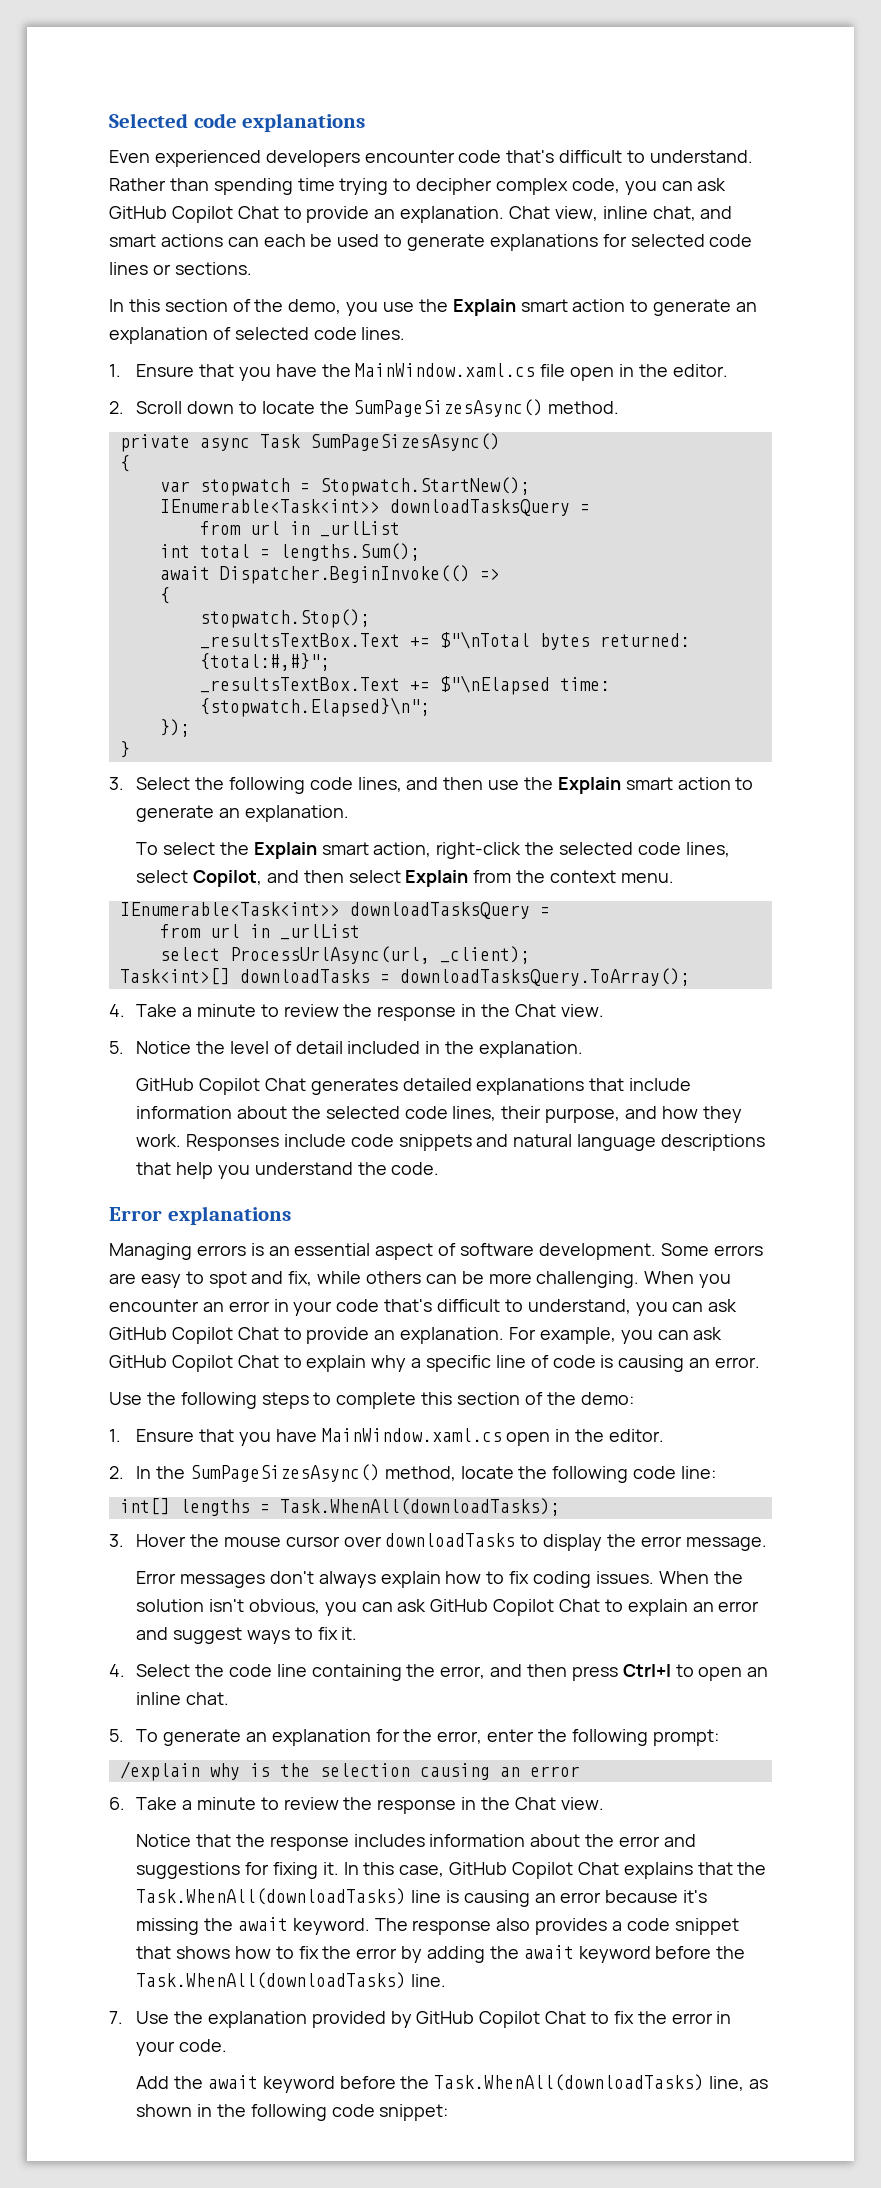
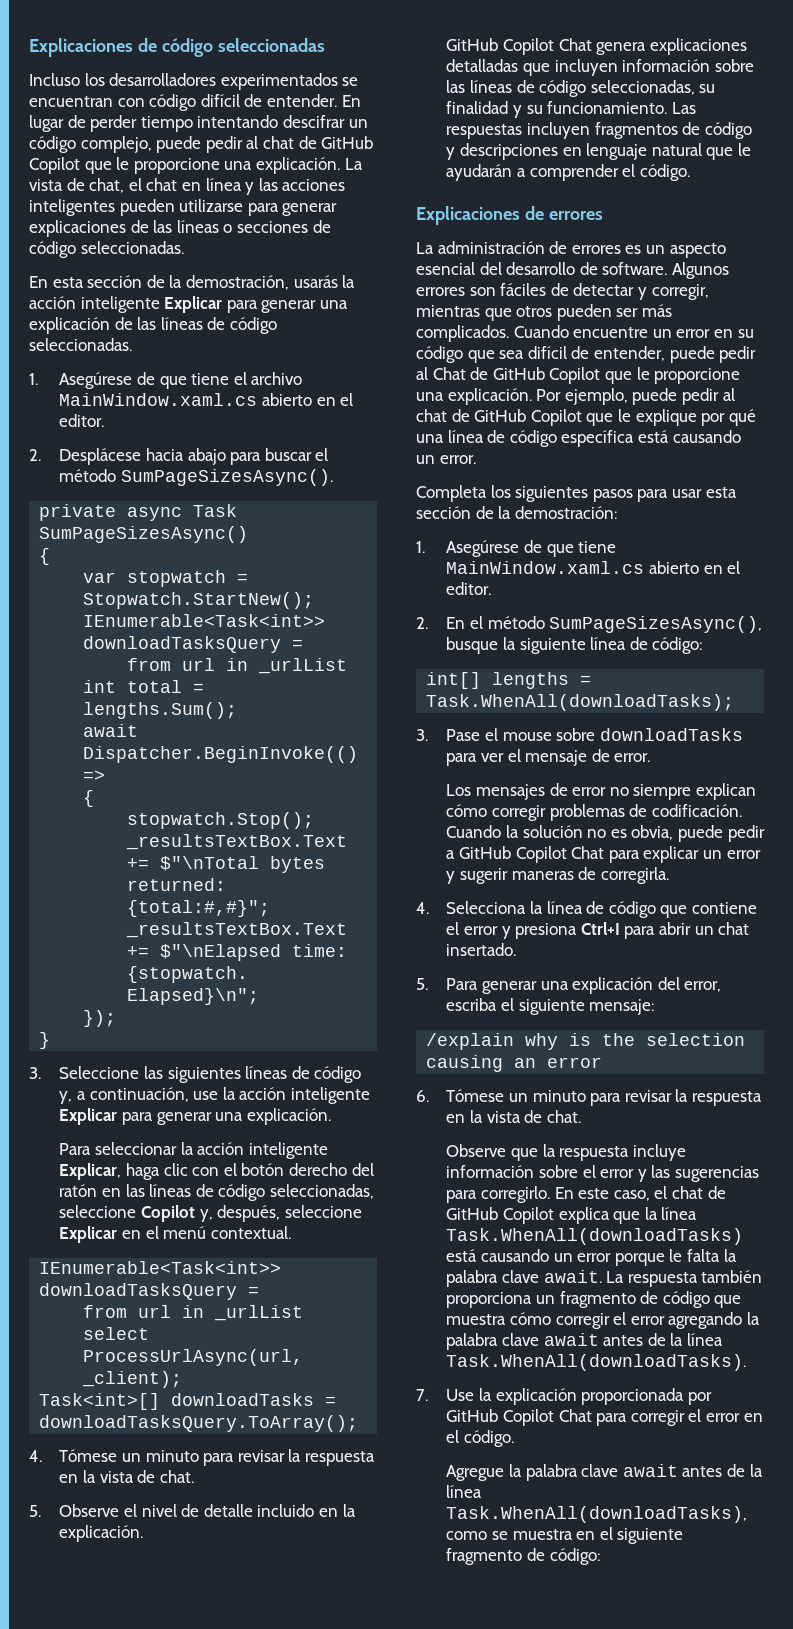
[109,113,366,132] [109,150,753,167] [109,178,727,195] [109,206,733,223] [109,234,753,251] [109,262,252,275] [109,299,758,316] [109,327,406,344] [109,363,728,381] [109,399,620,417] Selected code explanations // Even experienced developers encounter code that's difficult to understand. Rather than spending time trying to decipher complex code, you can ask GitHub Copilot Chat to provide an explanation. Chat view, inline chat, and smart actions can each be used to generate explanations for selected code lines or sections. // In this section of the demo, you use the Explain smart action to generate an explanation of selected code lines. // 1. Ensure that you have the MainWindow.xaml.cs file open in the editor. // 2. Scroll down to locate the SumPageSizesAsync() method. -> [29,38,325,57] [29,73,359,90] [29,94,361,111] [29,115,368,132] [29,136,374,153] [29,157,363,174] [29,178,346,195] [29,199,338,216] [29,220,331,237] [29,241,184,258] [29,275,356,290] [29,296,348,313] [29,317,277,334] [29,338,132,351] [29,372,303,389] [59,393,354,406] [59,414,105,427] [29,448,329,465] [59,469,334,486] Explicaciones de código seleccionadas // Incluso los desarrolladores experimentados se encuentran con código difícil de entender. En lugar de perder tiempo intentando descifrar un código complejo, puede pedir al chat de GitHub Copilot que le proporcione una explicación. La vista de chat, el chat en línea y las acciones inteligentes pueden utilizarse para generar explicaciones de las líneas o secciones de código seleccionadas. // En esta sección de la demostración, usarás la acción inteligente Explicar para generar una explicación de las líneas de código seleccionadas. // 1. Asegúrese de que tiene el archivo MainWindow.xaml.cs abierto en el editor. // 2. Desplácese hacia abajo para buscar el método SumPageSizesAsync().
[136,777,754,794] [136,805,349,822] [136,842,730,859] [136,870,674,887] Select the following code lines, and then use the Explain smart action to generate an explanation. // To select the Explain smart action, right-click the selected code lines, select Copilot, and then select Explain from the context menu. -> [59,1066,362,1083] [59,1087,371,1104] [59,1108,331,1125] [59,1142,328,1159] [59,1163,374,1180] [59,1184,375,1201] [59,1205,362,1222] [59,1226,291,1243] Seleccione las siguientes líneas de código y, a continuación, use la acción inteligente Explicar para generar una explicación. // Para seleccionar la acción inteligente Explicar, haga clic con el botón derecho del ratón en las líneas de código seleccionadas, seleccione Copilot y, después, seleccione Explicar en el menú contextual.
[136,1004,604,1021] [109,1041,583,1058] [136,1078,692,1095] [136,1106,742,1123] [136,1134,765,1151] [136,1162,440,1179] [109,1206,291,1225] [109,1243,763,1260] [109,1271,732,1288] [109,1299,738,1316] [109,1327,723,1344] [109,1355,761,1372] [109,1392,634,1409] [109,1428,664,1446] [109,1464,716,1483] Take a minute to review the response in the Chat view. // 5. Notice the level of detail included in the explanation. // GitHub Copilot Chat generates detailed explanations that include information about the selected code lines, their purpose, and how they work. Responses include code snippets and natural language descriptions that help you understand the code. // Error explanations // Managing errors is an essential aspect of software development. Some errors are easy to spot and fix, while others can be more challenging. When you encounter an error in your code that's difficult to understand, you can ask GitHub Copilot Chat to provide an explanation. For example, you can ask GitHub Copilot Chat to explain why a specific line of code is causing an error. // Use the following steps to complete this section of the demo: // 1. Ensure that you have MainWindow.xaml.cs open in the editor. // 2. In the SumPageSizesAsync() method, locate the following code line: -> [59,1449,376,1466] [59,1470,194,1483] [29,1504,356,1517] [59,1525,144,1542] [446,38,747,55] [446,59,754,76] [446,80,716,97] [446,101,696,118] [446,122,752,139] [446,143,752,160] [446,164,690,181] [416,206,603,225] [416,241,726,258] [416,262,729,279] [416,283,709,300] [416,304,672,321] [416,325,754,342] [416,346,757,363] [416,367,741,384] [416,388,735,405] [416,409,756,426] [416,430,741,447] [416,455,476,464] [416,485,737,502] [416,506,617,519] [416,540,617,557] [446,561,741,574] [446,582,492,595] [416,616,763,633] [446,637,703,654] Tómese un minuto para revisar la respuesta en la vista de chat. // 5. Observe el nivel de detalle incluido en la explicación. // GitHub Copilot Chat genera explicaciones detalladas que incluyen información sobre las líneas de código seleccionadas, su finalidad y su funcionamiento. Las respuestas incluyen fragmentos de código y descripciones en lenguaje natural que le ayudarán a comprender el código. // Explicaciones de errores // La administración de errores es un aspecto esencial del desarrollo de software. Algunos errores son fáciles de detectar y corregir, mientras que otros pueden ser más complicados. Cuando encuentre un error en su código que sea difícil de entender, puede pedir al Chat de GitHub Copilot que le proporcione una explicación. Por ejemplo, puede pedir al chat de GitHub Copilot que le explique por qué una línea de código específica está causando un error. // Completa los siguientes pasos para usar esta sección de la demostración: // 1. Asegúrese de que tiene MainWindow.xaml.cs abierto en el editor. // 2. En el método SumPageSizesAsync(), busque la siguiente línea de código:
[136,1533,767,1551] [136,1571,743,1588] [136,1599,760,1616] [136,1627,358,1644] [109,1664,769,1681] [136,1692,229,1705] [109,1729,719,1746] Hover the mouse cursor over downloadTasks to display the error message. // Error messages don't always explain how to fix coding issues. When the solution isn't obvious, you can ask GitHub Copilot Chat to explain an error and suggest ways to fix it. // 4. Select the code line containing the error, and then press Ctrl+I to open an inline chat. // 5. To generate an explanation for the error, enter the following prompt: -> [446,728,743,741] [446,749,651,766] [446,783,757,800] [446,804,742,821] [446,825,765,842] [446,846,761,863] [446,867,669,884] [416,901,758,918] [446,922,750,939] [446,943,517,956] [416,977,722,994] [446,998,655,1015] Pase el mouse sobre downloadTasks para ver el mensaje de error. // Los mensajes de error no siempre explican cómo corregir problemas de codificación. Cuando la solución no es obvia, puede pedir a GitHub Copilot Chat para explicar un error y sugerir maneras de corregirla. // 4. Selecciona la línea de código que contiene el error y presiona Ctrl+I para abrir un chat insertado. // 5. Para generar una explicación del error, escriba el siguiente mensaje:
[136,1797,604,1814] [136,1834,696,1851] [136,1862,767,1879] [136,1888,708,1907] [136,1917,739,1935] [136,1945,746,1963] [136,1972,446,1989] [109,2011,732,2028] [136,2039,227,2056] [136,2074,768,2093] [136,2104,449,2121] Take a minute to review the response in the Chat view. // Notice that the response includes information about the error and suggestions for fixing it. In this case, GitHub Copilot Chat explains that the Task.WhenAll(downloadTasks) line is causing an error because it's missing the await keyword. The response also provides a code snippet that shows how to fix the error by adding the await keyword before the Task.WhenAll(downloadTasks) line. // 7. Use the explanation provided by GitHub Copilot Chat to fix the error in your code. // Add the await keyword before the Task.WhenAll(downloadTasks) line, as shown in the following code snippet: -> [446,1089,763,1106] [446,1110,581,1123] [446,1144,686,1161] [446,1165,760,1182] [446,1186,726,1203] [446,1207,698,1224] [446,1228,744,1245] [446,1249,737,1266] [446,1270,763,1287] [446,1291,742,1308] [446,1312,761,1329] [446,1333,724,1350] [446,1354,747,1371] [416,1388,712,1405] [446,1409,763,1426] [446,1430,515,1447] [446,1464,763,1481] [446,1485,483,1498] [446,1506,748,1523] [446,1527,684,1544] [446,1548,600,1565] Tómese un minuto para revisar la respuesta en la vista de chat. // Observe que la respuesta incluye información sobre el error y las sugerencias para corregirlo. En este caso, el chat de GitHub Copilot explica que la línea Task.WhenAll(downloadTasks) está causando un error porque le falta la palabra clave await. La respuesta también proporciona un fragmento de código que muestra cómo corregir el error agregando la palabra clave await antes de la línea Task.WhenAll(downloadTasks). // 7. Use la explicación proporcionada por GitHub Copilot Chat para corregir el error en el código. // Agregue la palabra clave await antes de la línea Task.WhenAll(downloadTasks), como se muestra en el siguiente fragmento de código:

